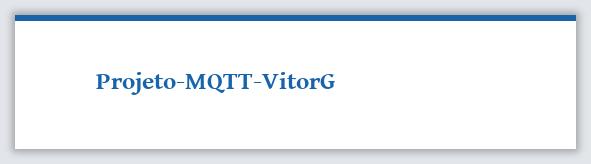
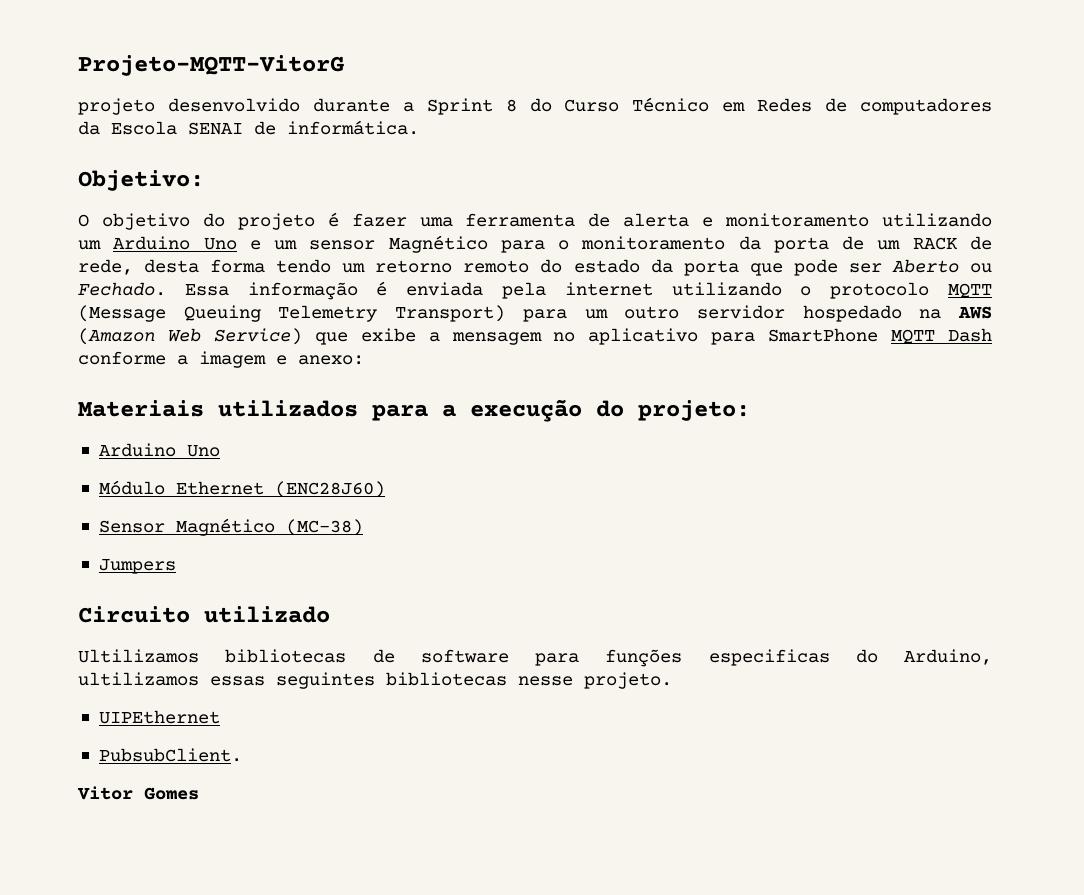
(335, 83) none -> [78,97,992,115] [78,120,419,135] [78,170,204,191] [78,212,992,230] [78,235,992,253] [78,259,993,276] [78,281,992,300] [78,305,993,322] [78,328,992,345] [78,351,364,368] [78,399,750,422] [98,443,220,457] [98,480,385,498] [98,518,363,536] [98,559,176,574] [78,606,330,623] [78,649,992,667] [78,672,672,689] [98,710,220,724] [98,748,242,762] [77,786,199,800] // projeto desenvolvido durante a Sprint 8 do Curso Técnico em Redes de computadores da Escola SENAI de informática. // Objetivo: // O objetivo do projeto é fazer uma ferramenta de alerta e monitoramento utilizando um Arduino Uno e um sensor Magnético para o monitoramento da porta de um RACK de rede, desta forma tendo um retorno remoto do estado da porta que pode ser Aberto ou Fechado. Essa informação é enviada pela internet utilizando o protocolo MQTT (Message Queuing Telemetry Transport) para um outro servidor hospedado na AWS (Amazon Web Service) que exibe a mensagem no aplicativo para SmartPhone MQTT Dash conforme a imagem e anexo: // Materiais utilizados para a execução do projeto: // Arduino Uno // Módulo Ethernet (ENC28J60) // Sensor Magnético (MC-38) // Jumpers // Circuito utilizado // Ultilizamos bibliotecas de software para funções especificas do Arduino, ultilizamos essas seguintes bibliotecas nesse projeto. // UIPEthernet // PubsubClient. // Vitor Gomes

